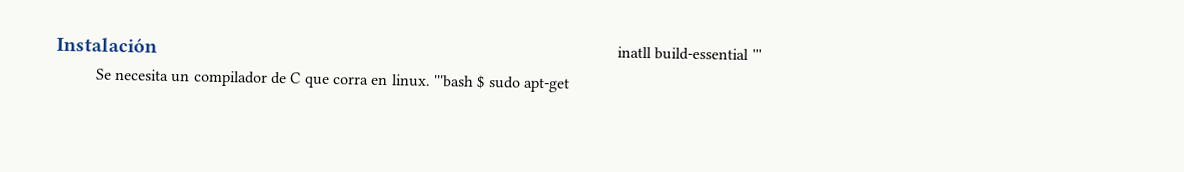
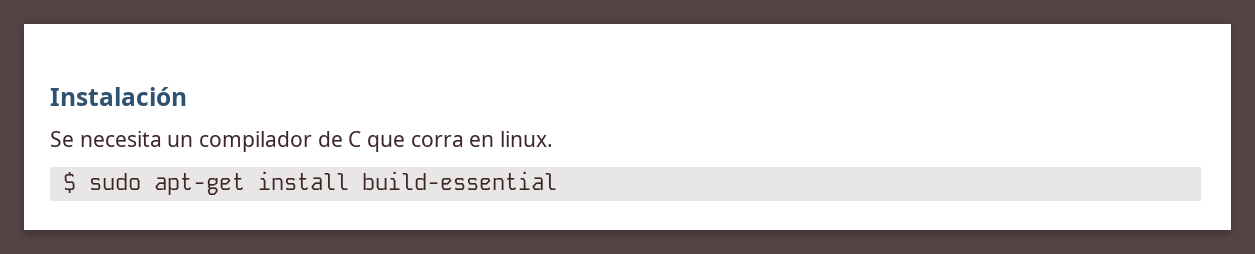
[433,74,475,88] '''bash -> (554, 139) //
[617,46,762,61] inatll build-essential ''' -> [257,171,557,190] install build-essential

